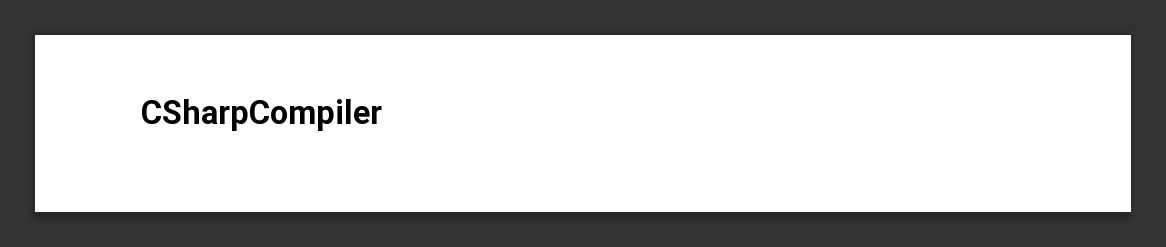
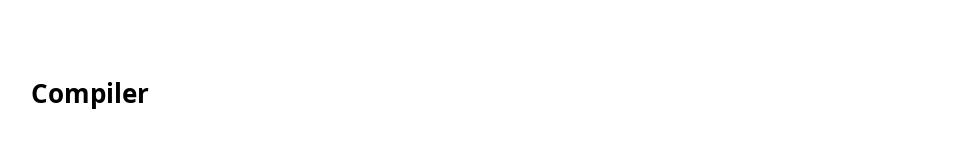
[141,99,382,131] CSharpCompiler -> [31,82,149,109] Compiler

